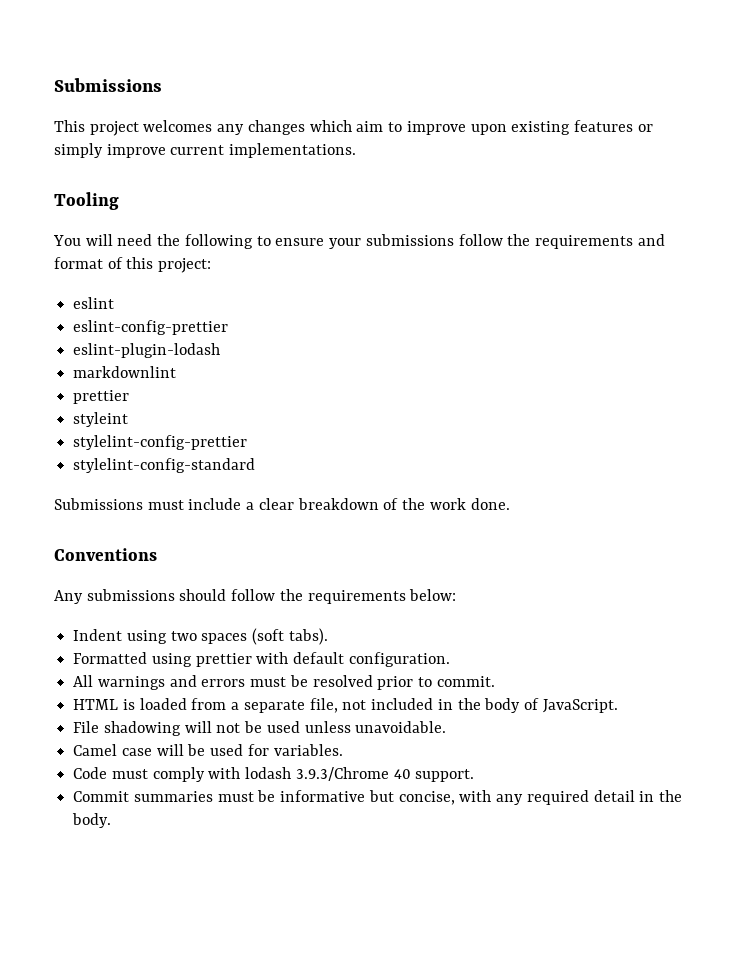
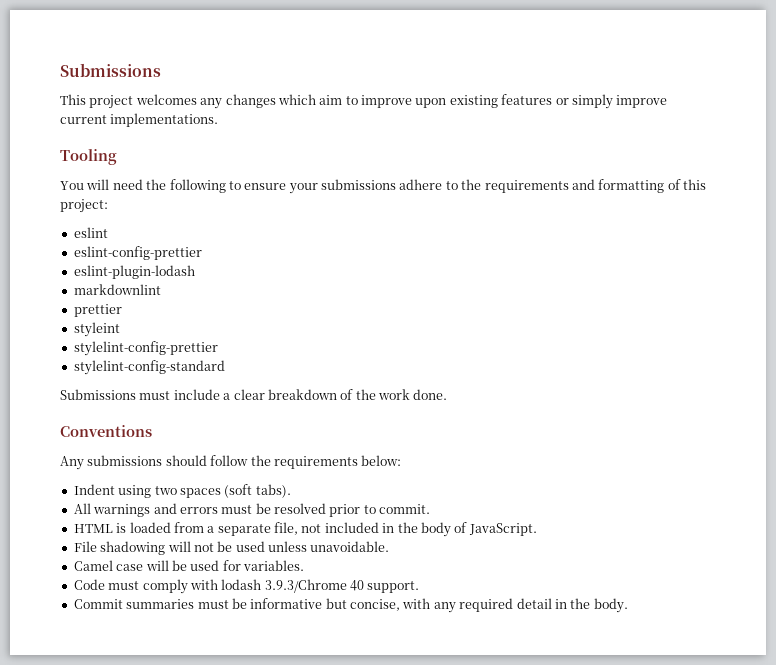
[458,234,503,246] follow -> [399,179,458,190] adhere to
[54,257,103,269] format -> [598,179,665,193] formatting
[73,652,450,667] // Formatted using prettier with default configuration. -> (291, 491) none

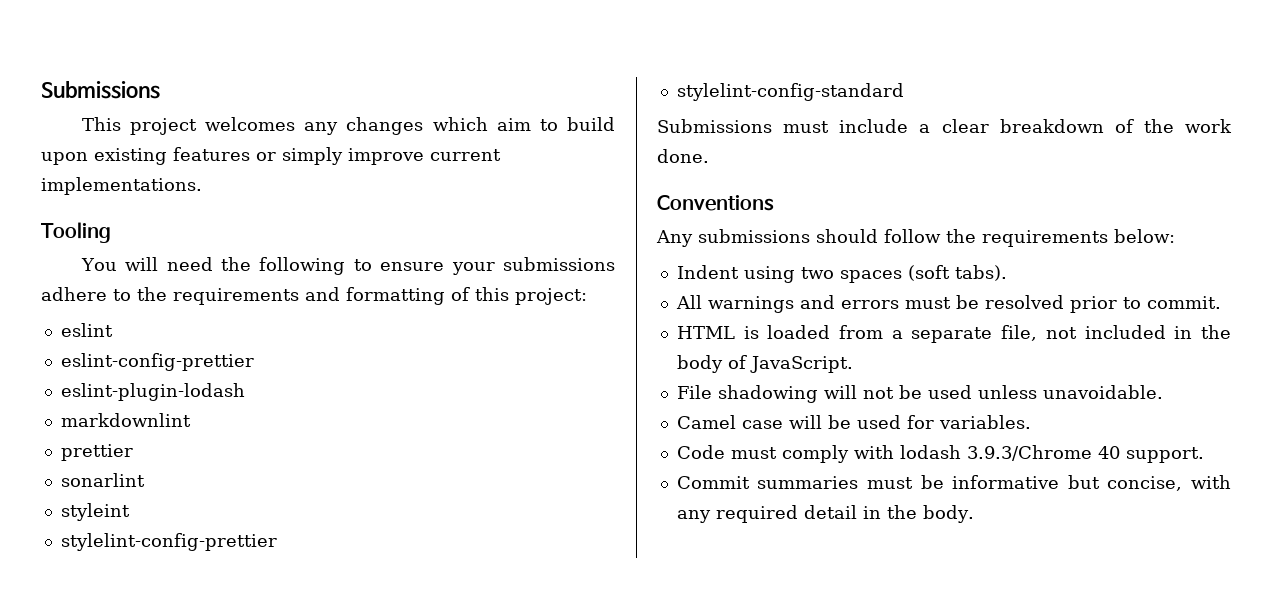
[361,95,412,108] improve -> [566,117,615,131] build
(122, 310) none -> [60,473,145,487] // sonarlint

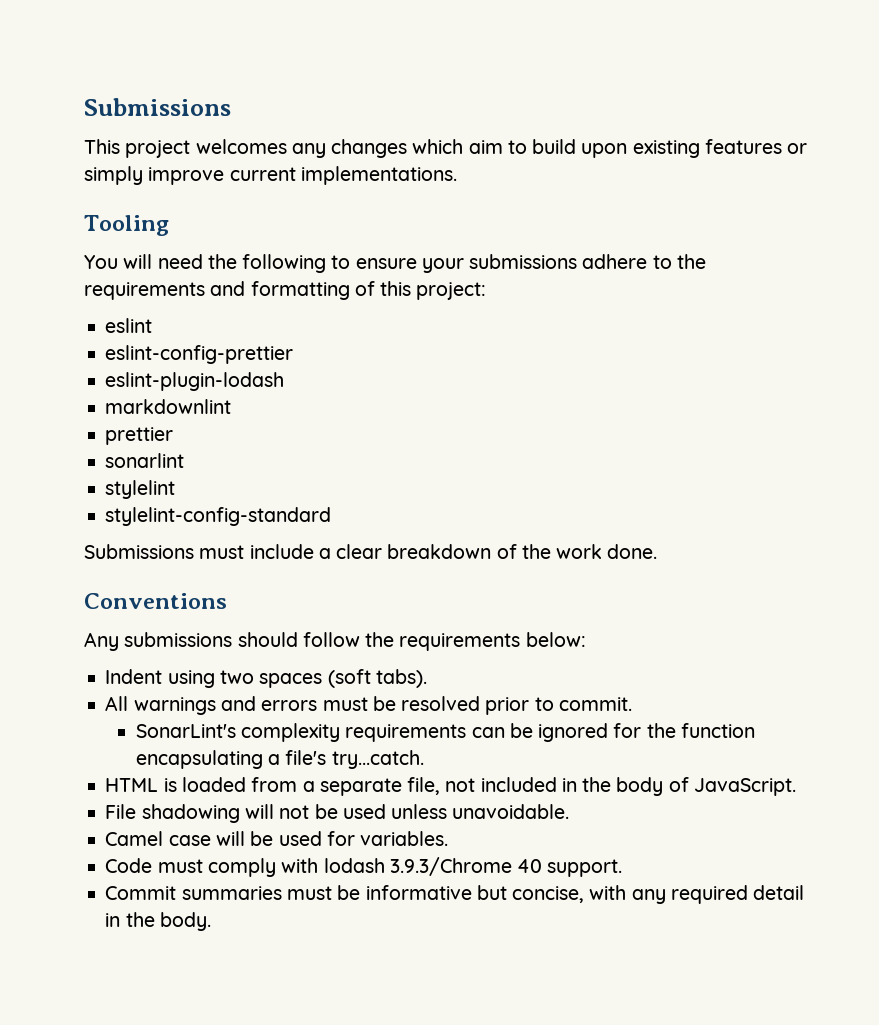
[60,503,130,521] [60,533,277,551] styleint // stylelint-config-prettier -> [105,480,176,499] stylelint
(1221, 302) none -> [135,723,755,742] [135,750,424,769] // SonarLint's complexity requirements can be ignored for the function encapsulating a file's try...catch.

